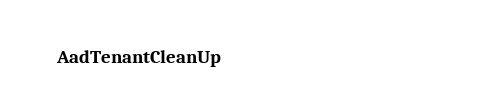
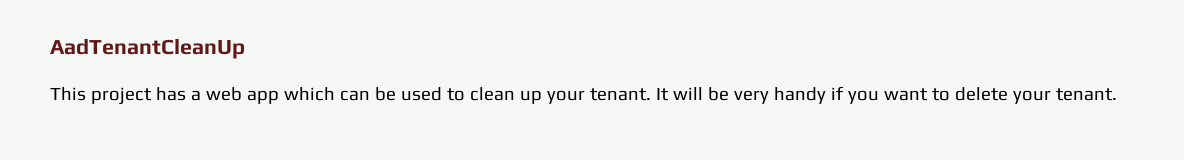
(221, 58) none -> [50,86,1117,105] // This project has a web app which can be used to clean up your tenant. It will be very handy if you want to delete your tenant.

